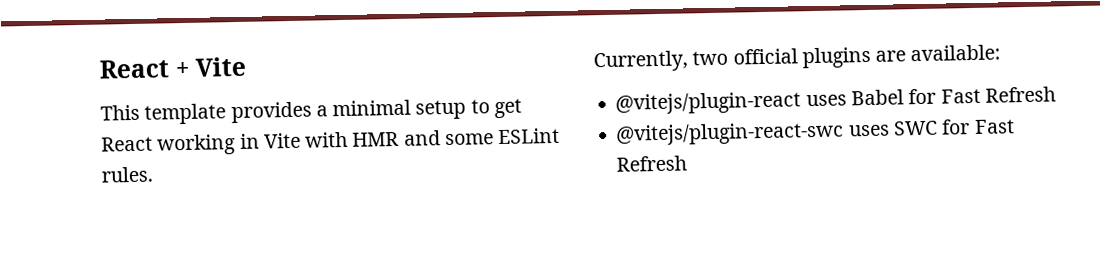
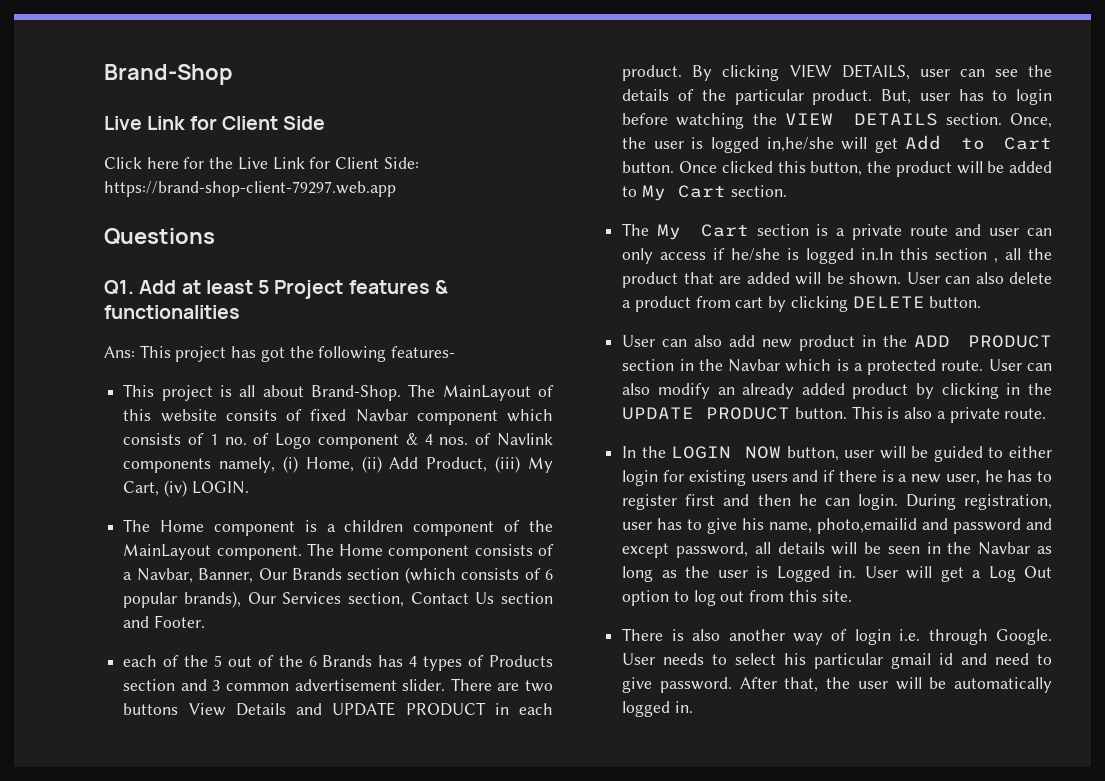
[99,56,247,79] [100,98,522,125] [101,127,561,156] [101,166,153,183] [593,44,1002,73] [615,86,1056,115] [615,119,1015,146] [616,155,688,172] React + Vite // This template provides a minimal setup to get React working in Vite with HMR and some ESLint rules. // Currently, two official plugins are available: // @vitejs/plugin-react uses Babel for Fast Refresh // @vitejs/plugin-react-swc uses SWC for Fast Refresh -> [104,64,233,85] [104,116,326,130] [104,157,419,170] [104,181,396,197] [104,228,215,245] [104,280,448,299] [104,305,240,319] [104,345,456,362] [123,384,554,401] [123,409,553,425] [123,433,553,449] [123,456,553,473] [123,480,249,497] [123,519,553,536] [123,543,554,560] [123,567,553,584] [123,591,554,608] [123,615,205,628] [123,655,553,671] [123,678,553,692] [123,702,553,716] [622,64,1052,81] [622,89,1052,105] [622,113,1052,129] [622,135,1052,153] [622,161,1052,177] [622,185,787,201] [622,223,1052,240] [622,248,1052,264] [622,272,1052,288] [622,296,982,312] [622,335,1052,351] [622,359,1052,375] [622,383,1052,399] [622,406,1047,423] [622,446,1052,462] [622,470,1052,486] [622,494,1052,510] [622,518,1052,534] [622,542,1052,558] [622,566,1052,582] [622,590,852,606] [622,628,1052,645] [622,653,1052,669] [622,677,1052,693] [622,701,693,717] Brand-Shop // Live Link for Client Side // Click here for the Live Link for Client Side: https://brand-shop-client-79297.web.app // Questions // Q1. Add at least 5 Project features & functionalities // Ans: This project has got the following features- // This project is all about Brand-Shop. The MainLayout of this website consits of fixed Navbar component which consists of 1 no. of Logo component & 4 nos. of Navlink components namely, (i) Home, (ii) Add Product, (iii) My Cart, (iv) LOGIN. // The Home component is a children component of the MainLayout component. The Home component consists of a Navbar, Banner, Our Brands section (which consists of 6 popular brands), Our Services section, Contact Us section and Footer. // each of the 5 out of the 6 Brands has 4 types of Products section and 3 common advertisement slider. There are two buttons View Details and UPDATE PRODUCT in each product. By clicking VIEW DETAILS, user can see the details of the particular product. But, user has to login before watching the VIEW DETAILS section. Once, the user is logged in,he/she will get Add to Cart button. Once clicked this button, the product will be added to My Cart section. // The My Cart section is a private route and user can only access if he/she is logged in.In this section , all the product that are added will be shown. User can also delete a product from cart by clicking DELETE button. // User can also add new product in the ADD PRODUCT section in the Navbar which is a protected route. User can also modify an already added product by clicking in the UPDATE PRODUCT button. This is also a private route. // In the LOGIN NOW button, user will be guided to either login for existing users and if there is a new user, he has to register first and then he can login. During registration, user has to give his name, photo,emailid and password and except password, all details will be seen in the Navbar as long as the user is Logged in. User will get a Log Out option to log out from this site. // There is also another way of login i.e. through Google. User needs to select his particular gmail id and need to give password. After that, the user will be automatically logged in.

